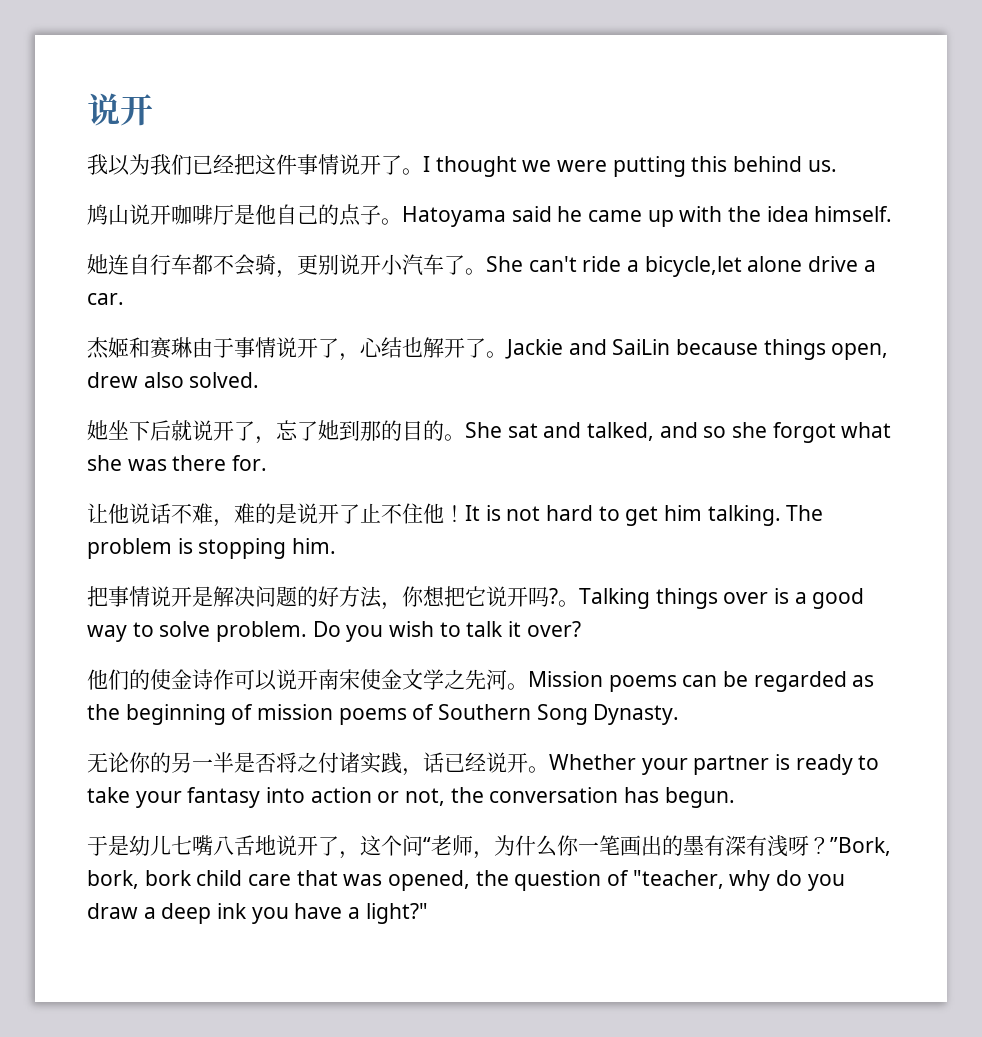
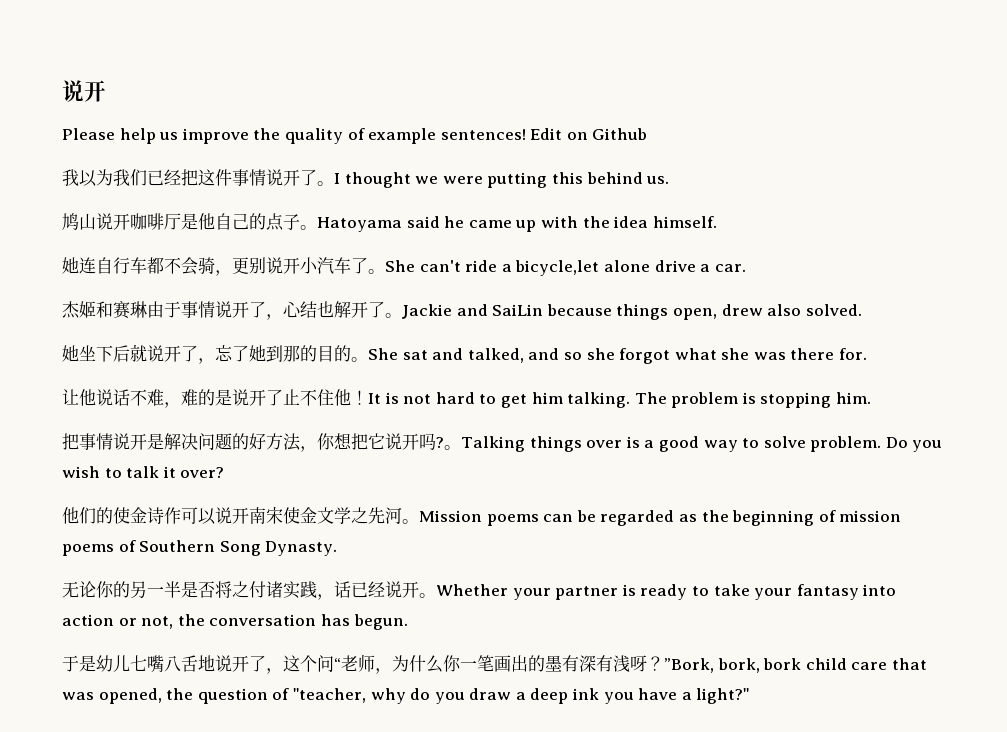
[87,93,153,126] 说开 -> [62,80,106,102] [62,128,648,144] 说开 // Please help us improve the quality of example sentences! Edit on Github

